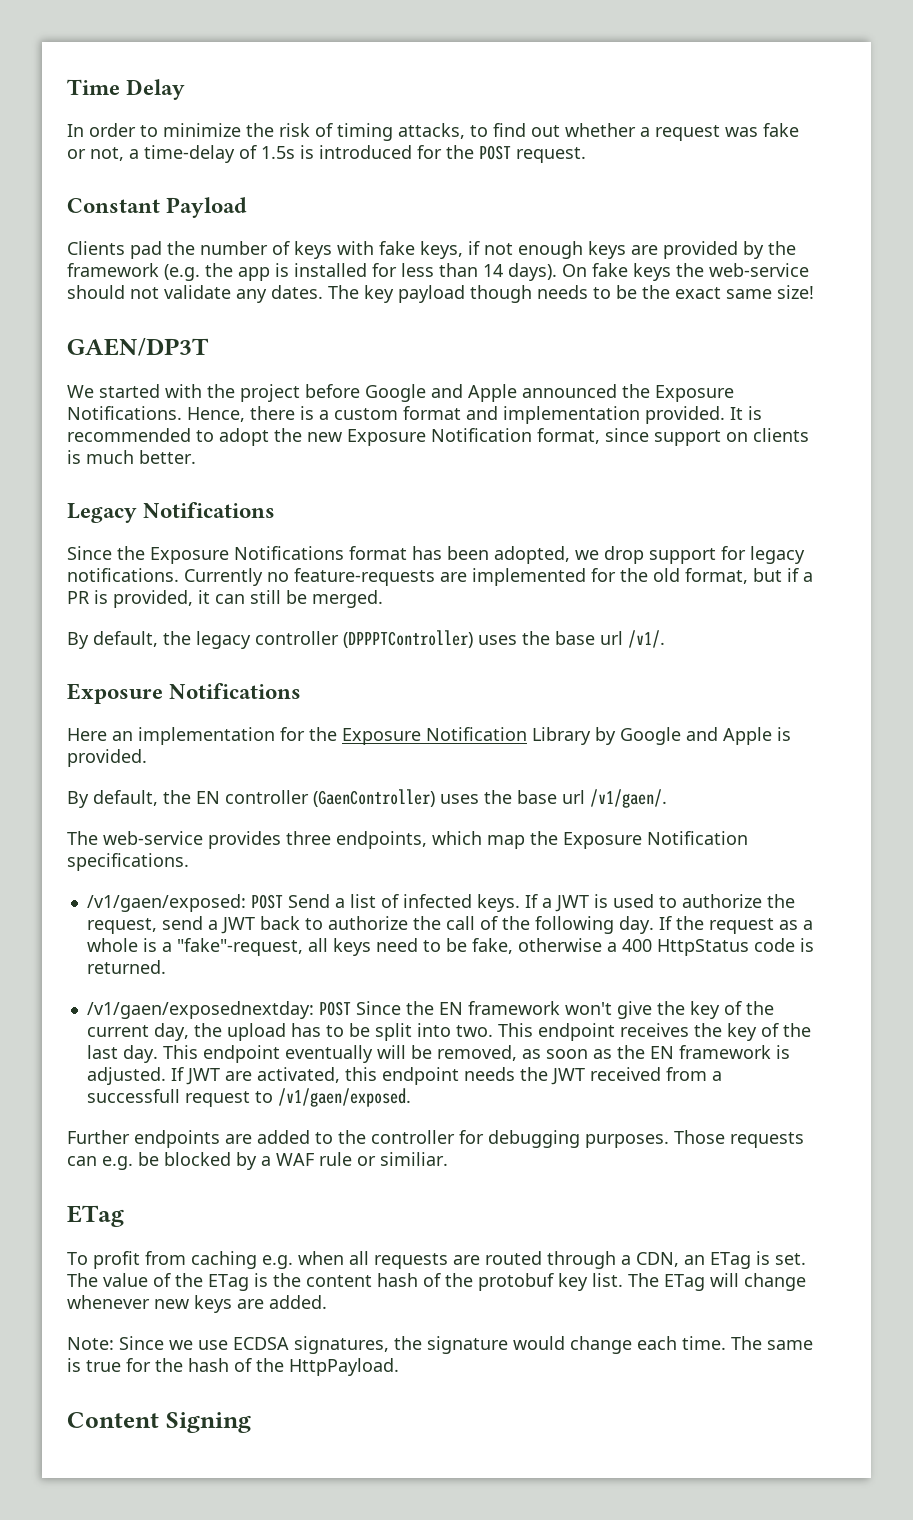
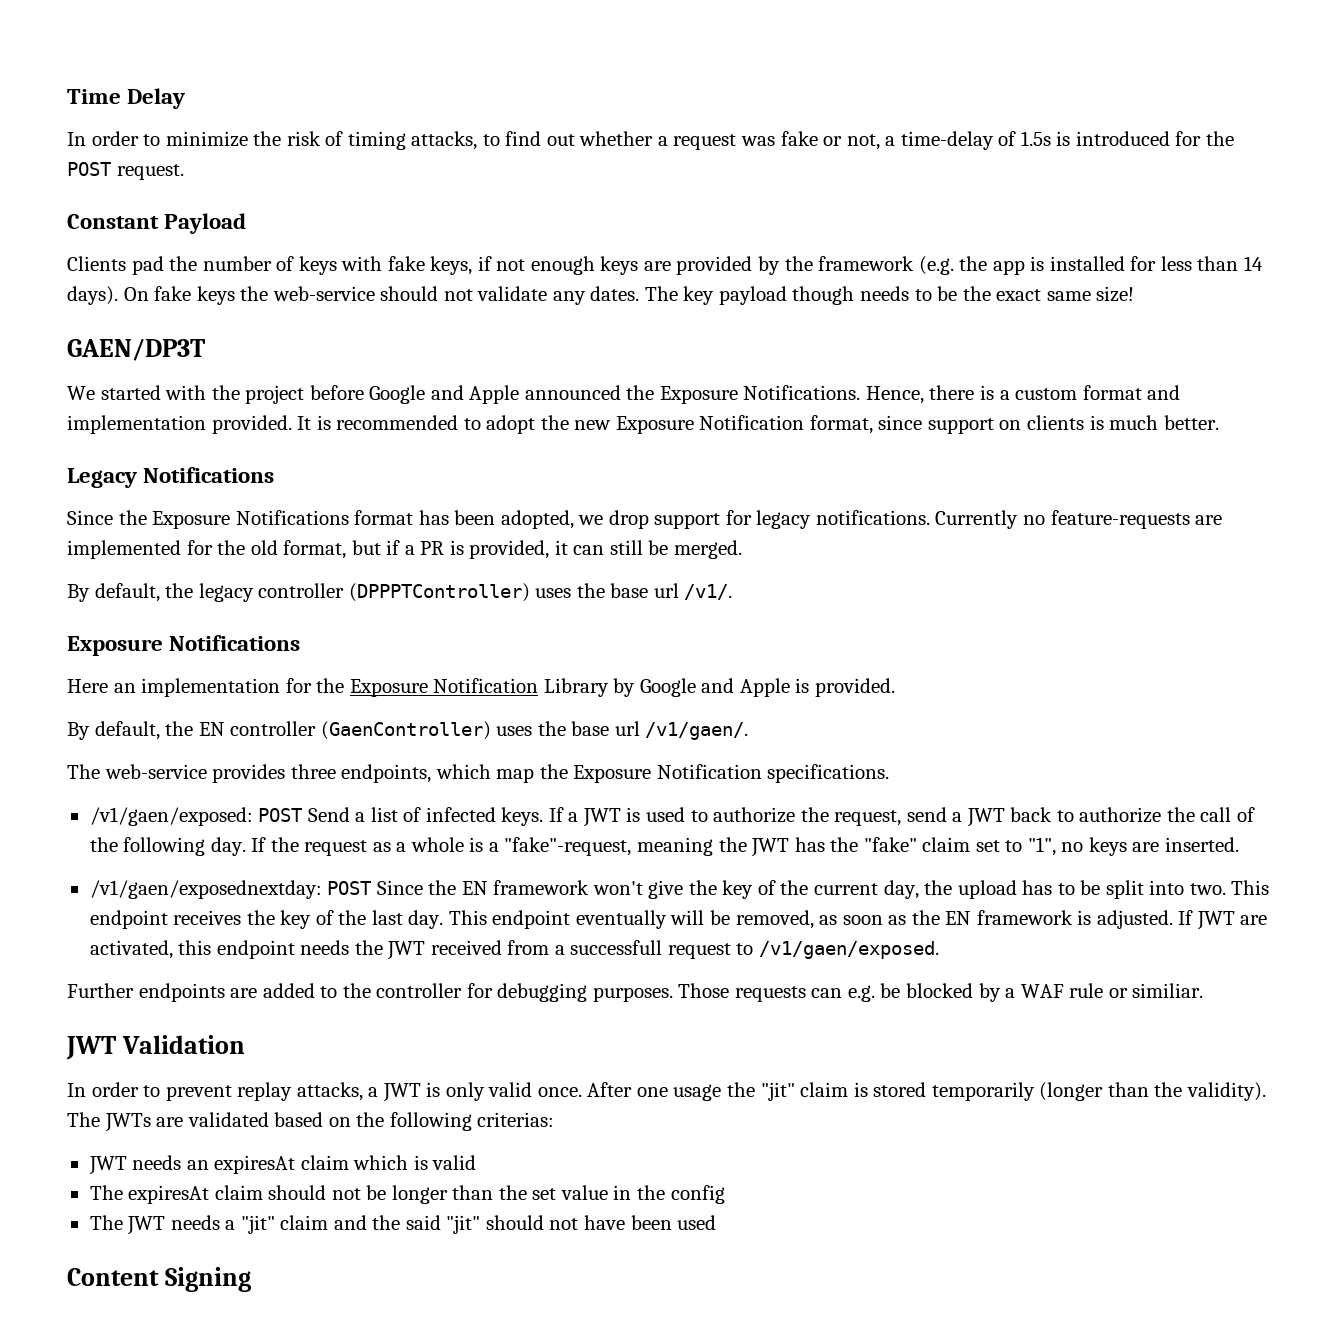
[307,938,814,956] [86,960,166,974] all keys need to be fake, otherwise a 400 HttpStatus code is returned. -> [636,837,1239,857] meaning the JWT has the "fake" claim set to "1", no keys are inserted.
[67,1205,124,1227] [67,1251,806,1269] [67,1273,806,1291] [67,1295,327,1313] [67,1336,813,1354] [67,1358,399,1376] ETag // To profit from caching e.g. when all requests are routed through a CDN, an ETag is set. The value of the ETag is the content hash of the protobuf key list. The ETag will change whenever new keys are added. // Note: Since we use ECDSA signatures, the signature would change each time. The same is true for the hash of the HttpPayload. -> [66,1035,245,1060] [67,1082,1266,1102] [67,1112,555,1132] [88,1155,477,1175] [89,1185,725,1204] [89,1215,717,1235] JWT Validation // In order to prevent replay attacks, a JWT is only valid once. After one usage the "jit" claim is stored temporarily (longer than the validity). The JWTs are validated based on the following criterias: // JWT needs an expiresAt claim which is valid // The expiresAt claim should not be longer than the set value in the config // The JWT needs a "jit" claim and the said "jit" should not have been used

